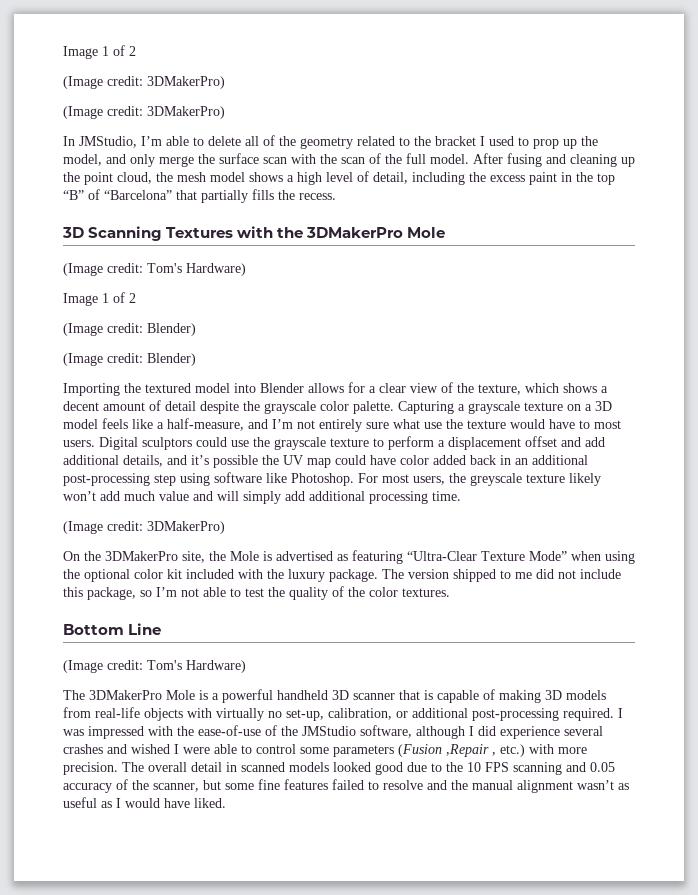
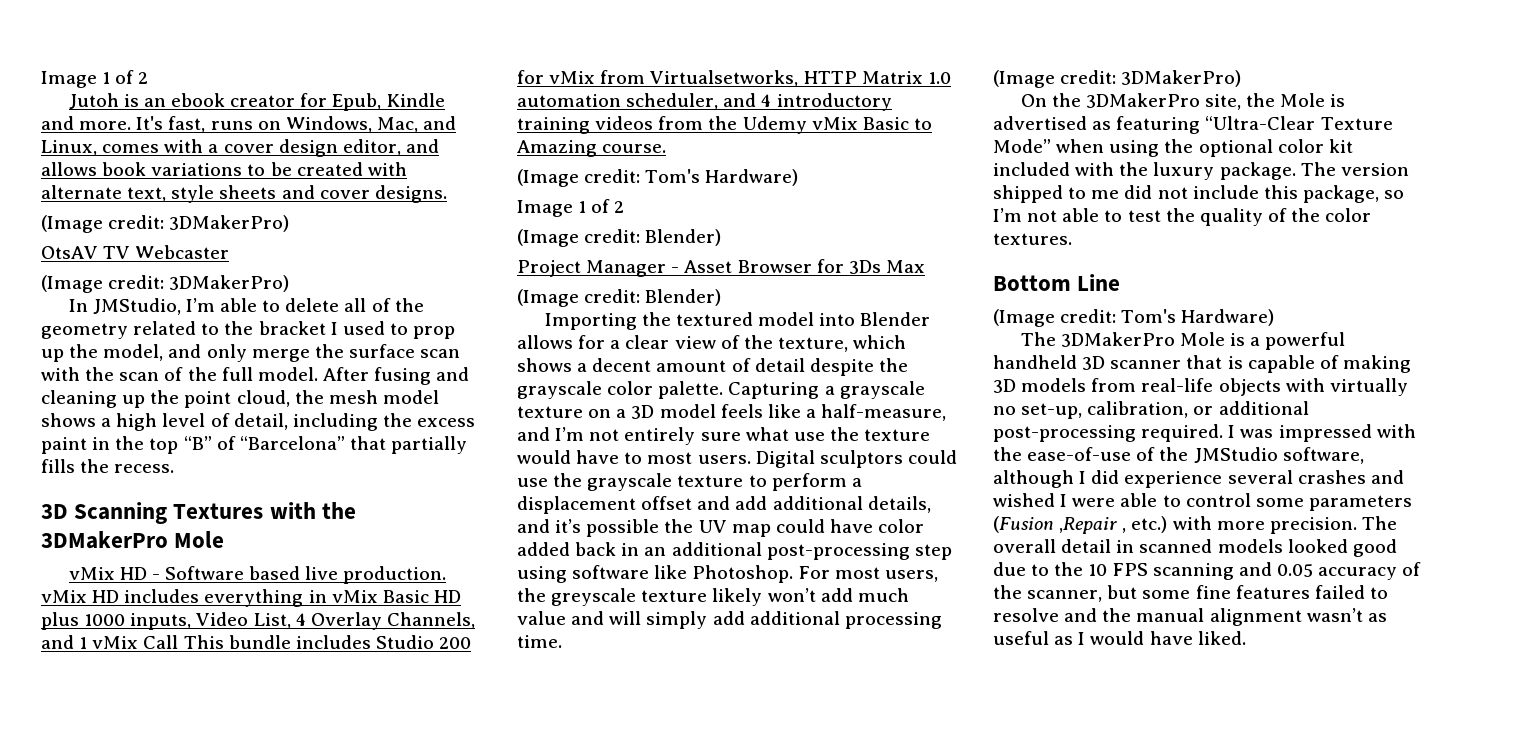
[63,45,136,59] [63,76,225,89] Image 1 of 2 // (Image credit: 3DMakerPro) -> [41,70,149,88] [68,93,445,111] [41,116,457,133] [41,139,439,157] [41,162,407,176] [41,185,447,203] [41,215,290,233] [41,245,230,259] Image 1 of 2 // Jutoh is an ebook creator for Epub, Kindle and more. It's fast, runs on Windows, Mac, and Linux, comes with a cover design editor, and allows book variations to be created with alternate text, style sheets and cover designs. // (Image credit: 3DMakerPro) // OtsAV TV Webcaster
(446, 232) none -> [68,566,447,584] [41,589,461,607] [41,612,475,630] [41,635,472,649] [517,70,951,87] [517,93,892,111] [517,116,932,134] [517,140,667,157] // vMix HD - Software based live production. vMix HD includes everything in vMix Basic HD plus 1000 inputs, Video List, 4 Overlay Channels, and 1 vMix Call This bundle includes Studio 200 for vMix from Virtualsetworks, HTTP Matrix 1.0 automation scheduler, and 4 introductory training videos from the Udemy vMix Basic to Amazing course.
(196, 329) none -> [517,259,925,277] // Project Manager - Asset Browser for 3Ds Max

